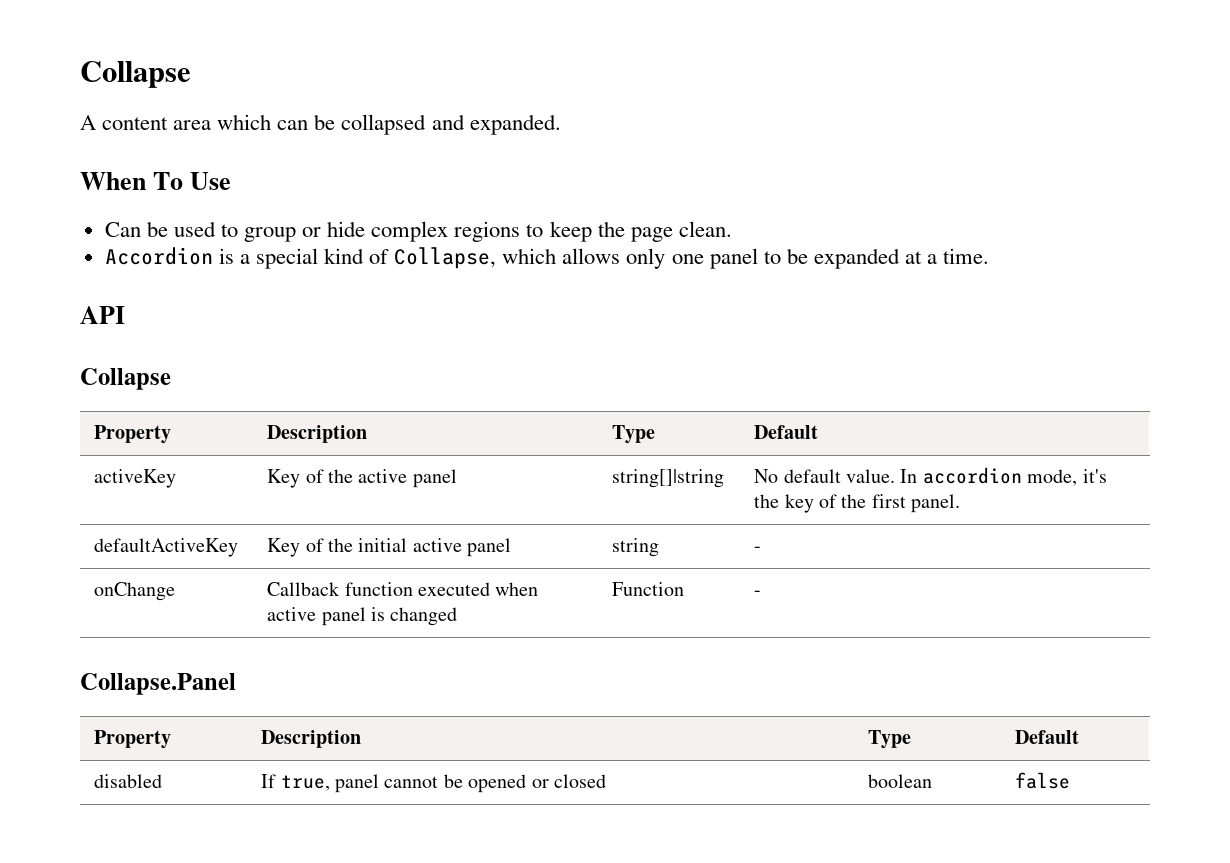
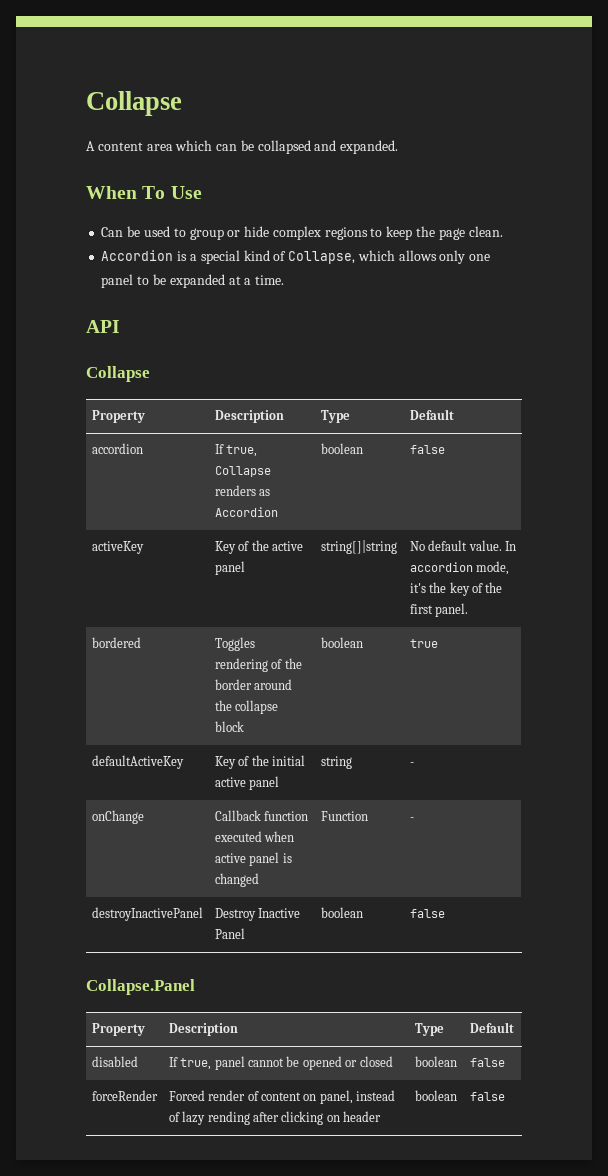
(819, 432) none -> [91,443,143,454] [214,444,258,457] [214,466,271,477] [214,485,271,496] [214,507,278,517] [320,443,363,454] [409,445,445,454] // accordion | If true, Collapse renders as Accordion | boolean | false
(961, 503) none -> [91,637,141,648] [214,637,255,651] [214,658,302,672] [214,679,293,690] [214,700,279,714] [214,721,244,732] [320,637,363,648] [409,639,438,648] // bordered | Toggles rendering of the border around the collapse block | boolean | true
(762, 593) none -> [91,907,203,921] [214,908,301,921] [214,928,245,939] [320,907,363,918] [409,909,445,918] // destroyInactivePanel | Destroy Inactive Panel | boolean | false
(1071, 780) none -> [91,1090,158,1101] [168,1090,396,1104] [168,1111,382,1125] [414,1090,457,1101] [469,1092,505,1101] // forceRender | Forced render of content on panel, instead of lazy rending after clicking on header | boolean | false

